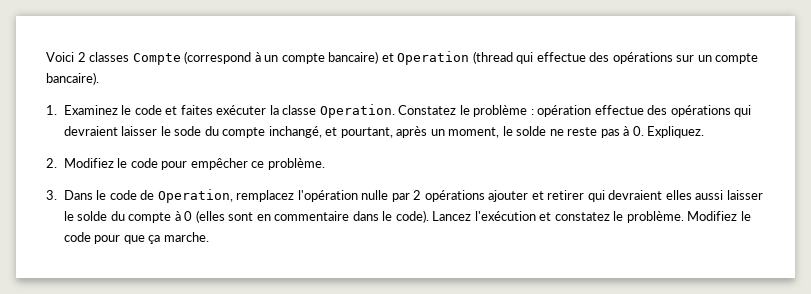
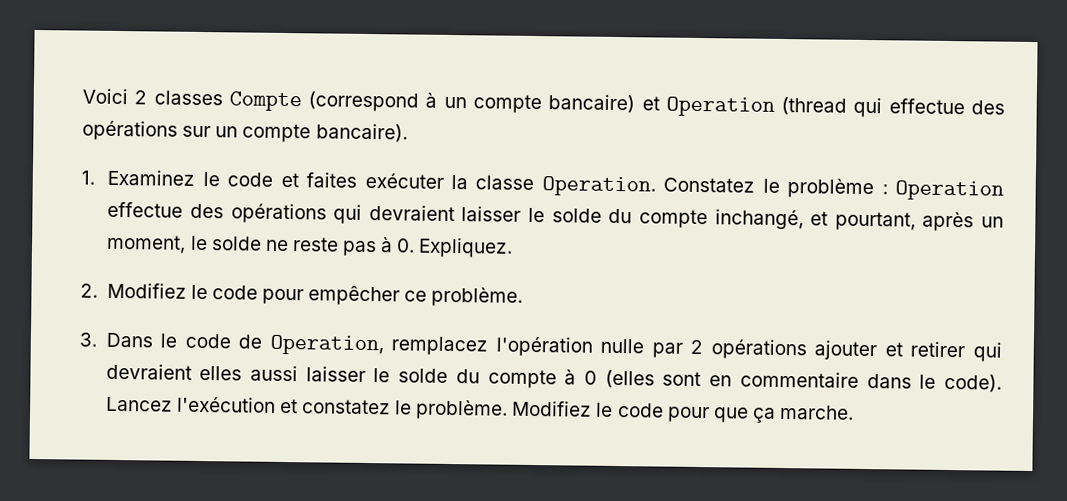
[537,105,592,117] opération -> [895,180,1005,201] Operation
[174,126,202,136] sode -> [551,208,602,223] solde

